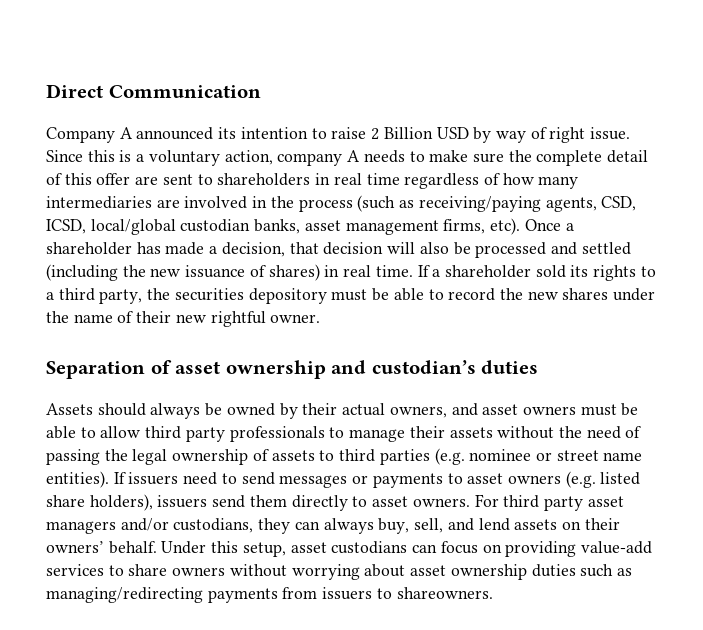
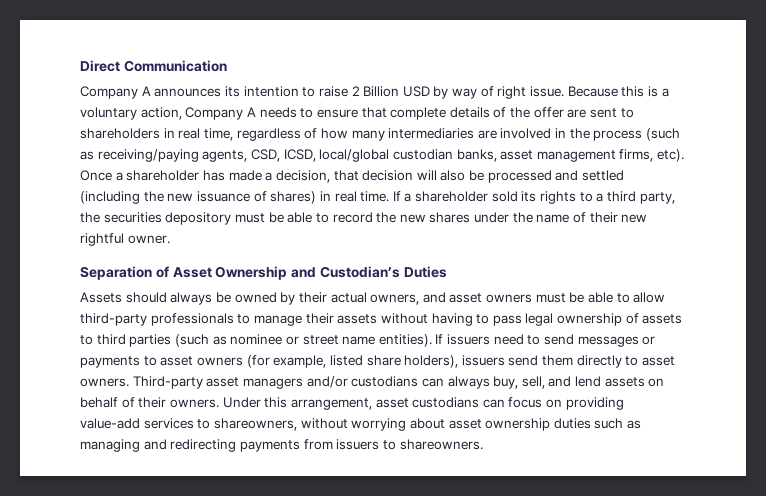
[136,127,214,140] announced -> [154,88,222,97] announces
[46,150,83,162] Since -> [567,86,618,97] Because
[277,153,343,166] company -> [185,107,244,120] Company
[429,150,649,166] [46,173,92,185] make sure the complete detail of this -> [316,107,531,120] ensure that complete details of the
[366,173,400,185] time -> [203,128,233,141] time,
[175,360,539,379] asset ownership and custodian’s duties -> [172,266,447,280] Asset Ownership and Custodian’s Duties
[145,426,225,442] third party -> [80,313,147,326] third-party
[558,426,642,439] [46,449,128,465] the need of passing the -> [431,313,522,326] having to pass
[434,448,465,465] (e.g. -> [174,334,227,347] (such as
[565,471,596,488] (e.g. -> [246,355,327,368] (for example,
[474,494,583,511] For third party -> [132,376,203,389] Third-party
[173,518,291,534] custodians, they -> [351,376,419,387] custodians
[584,518,620,530] [46,541,157,554] their owners’ behalf. -> [80,397,219,408] behalf of their owners.
[242,542,286,557] setup, -> [290,398,372,410] arrangement,
[128,564,226,576] share owners -> [213,418,297,431] shareowners,
[46,587,203,603] managing/redirecting -> [80,439,237,452] managing and redirecting

